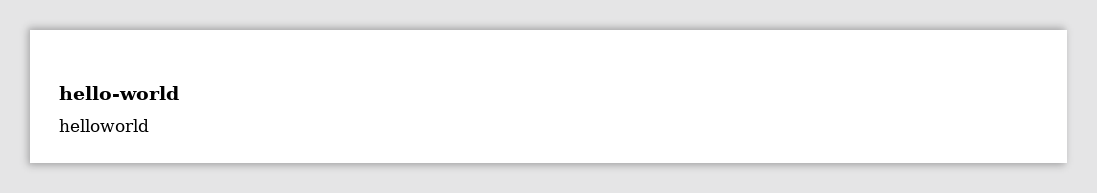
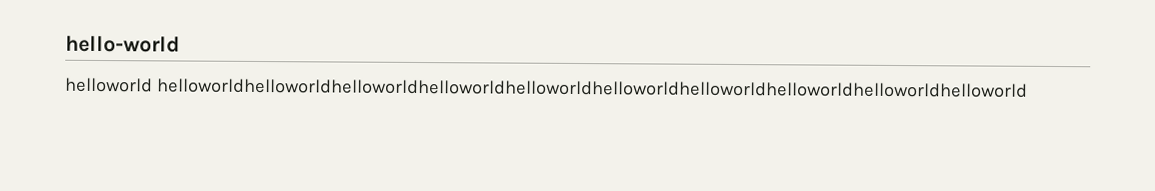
(149, 125) none -> [156,78,1028,98] helloworldhelloworldhelloworldhelloworldhelloworldhelloworldhelloworldhelloworldhelloworldhelloworld

